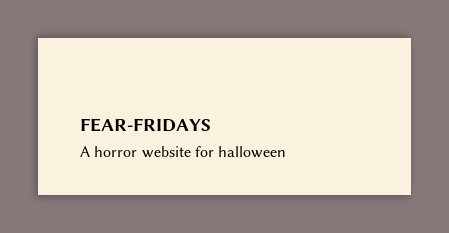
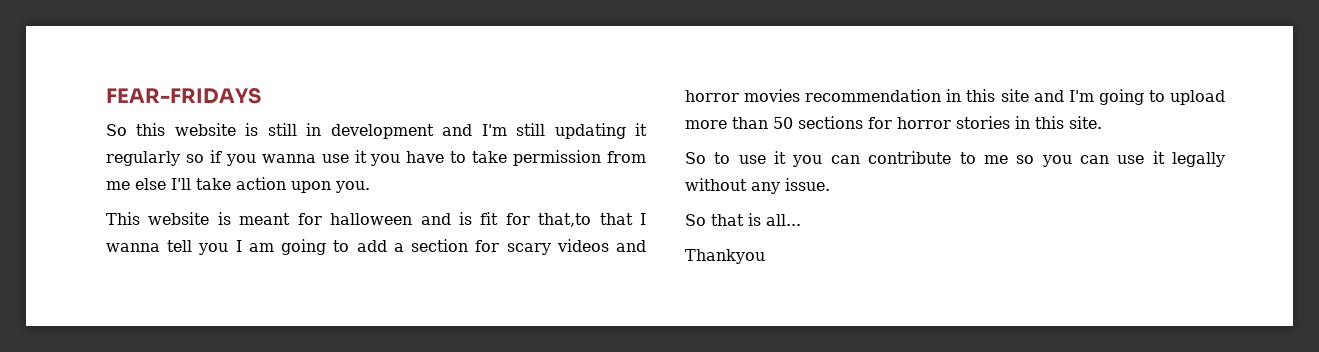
[80,146,287,158] A horror website for halloween -> [106,123,647,139] [106,150,647,166] [106,177,370,193] [106,212,647,227] [106,239,646,255] [685,89,1226,105] [685,116,1102,129] [685,151,1225,167] [685,178,830,194] [685,213,801,226] [685,249,765,264] So this website is still in development and I'm still updating it regularly so if you wanna use it you have to take permission from me else I'll take action upon you. // This website is meant for halloween and is fit for that,to that I wanna tell you I am going to add a section for scary videos and horror movies recommendation in this site and I'm going to upload more than 50 sections for horror stories in this site. // So to use it you can contribute to me so you can use it legally without any issue. // So that is all... // Thankyou

